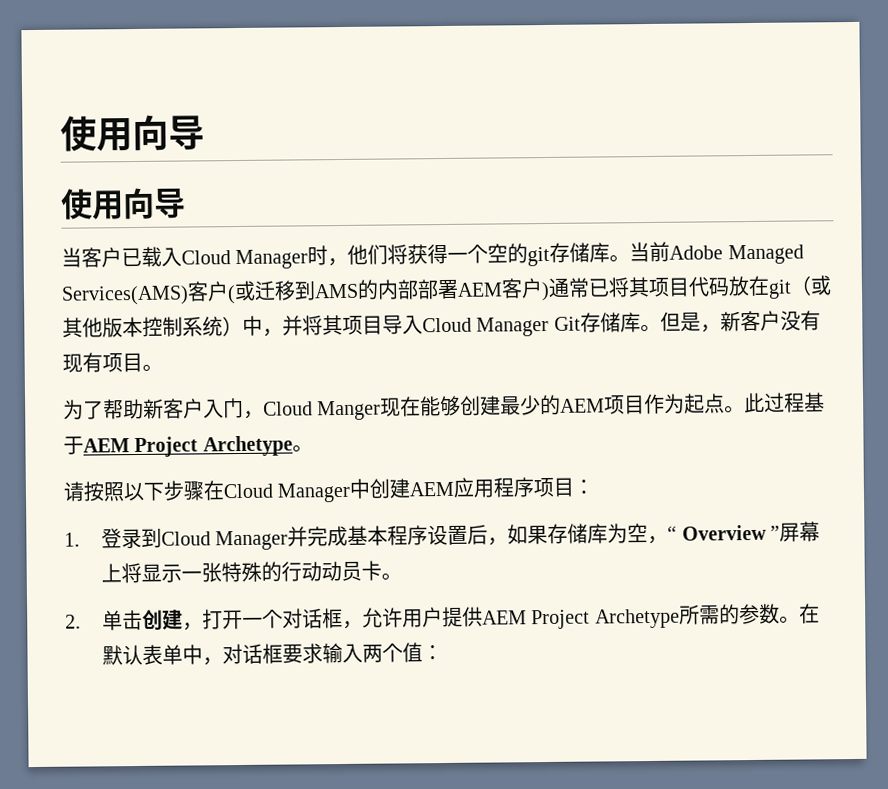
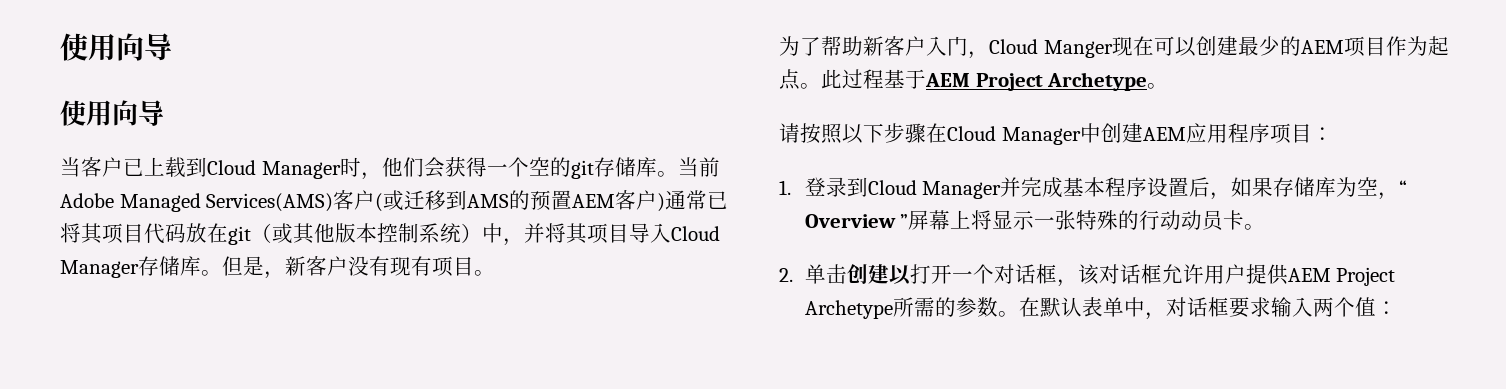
[141,246,182,267] 载入 -> [144,157,207,178] 上载到
[387,244,409,265] 将 -> [423,157,445,178] 会
[377,279,459,300] 内部部署 -> [530,190,573,211] 预置
[553,316,581,331] Git -> (139, 269) none
[420,395,462,417] 能够 -> [1153,36,1196,57] 可以
[181,622,203,631] ， -> [888,265,911,285] 以
(363, 625) none -> [1077,264,1162,285] 该对话框

